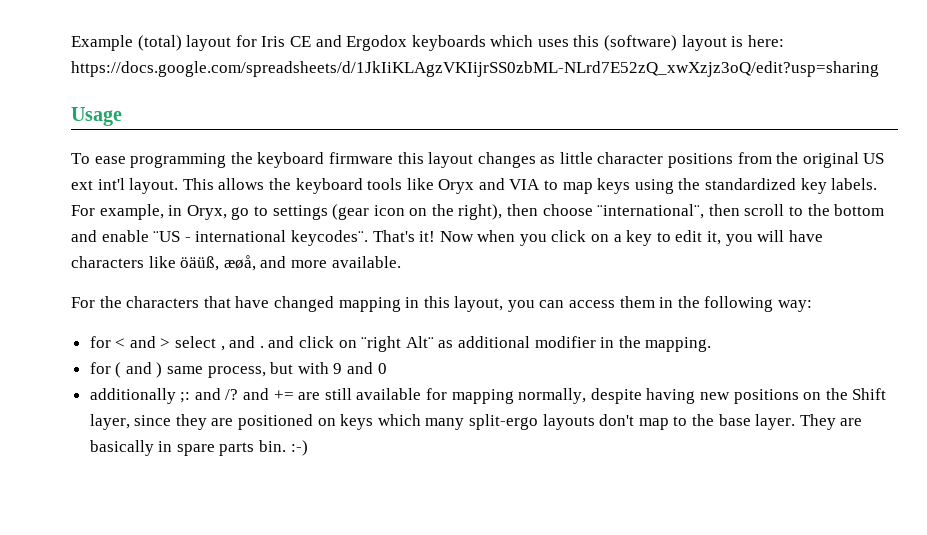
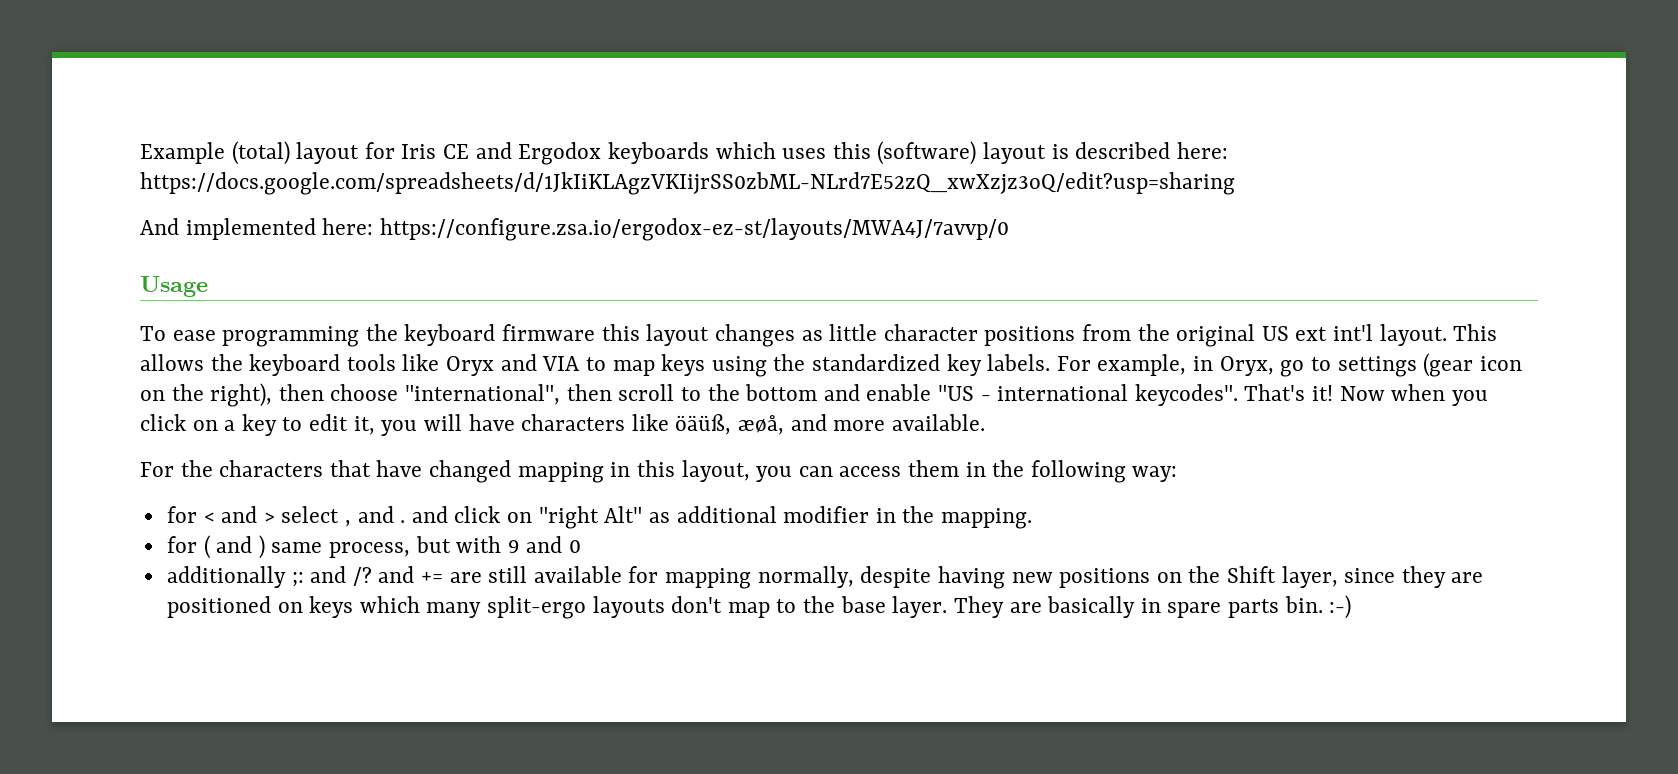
(744, 41) none -> [1075,142,1171,159] described
(879, 69) none -> [140,218,1009,241] // And implemented here: https://configure.zsa.io/ergodox-ez-st/layouts/MWA4J/7avvp/0
[597,204,705,219] ¨international¨, -> [405,384,561,405] "international",
[153,231,181,242] ¨US -> [937,385,974,401] "US
[290,230,368,246] keycodes¨. -> [1134,384,1238,406] keycodes".
[361,336,434,352] ¨right Alt¨ -> [538,506,643,529] "right Alt"

